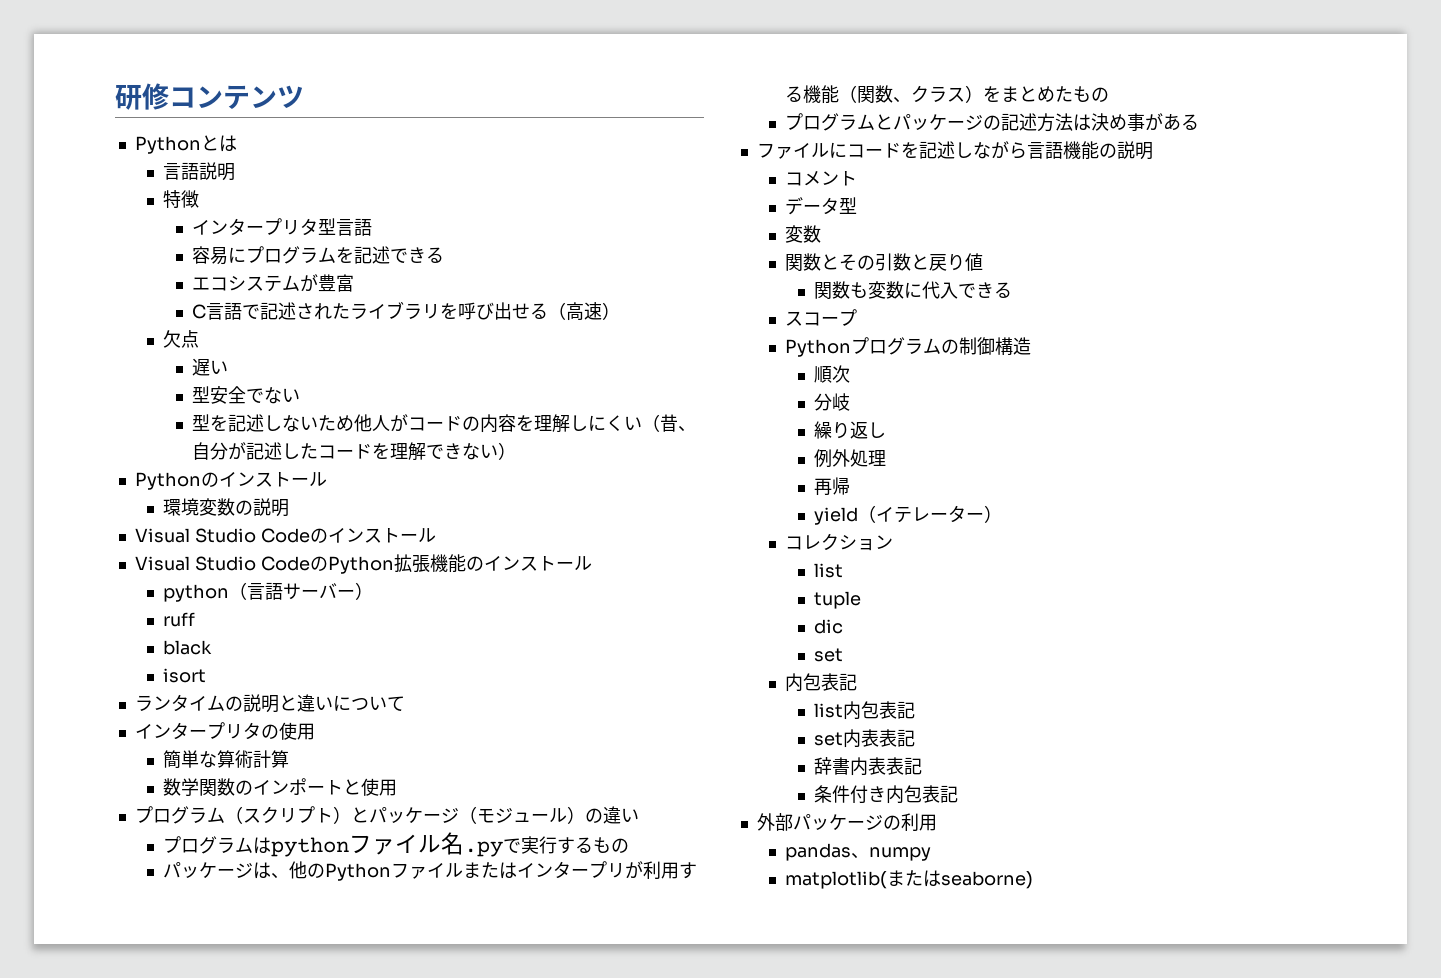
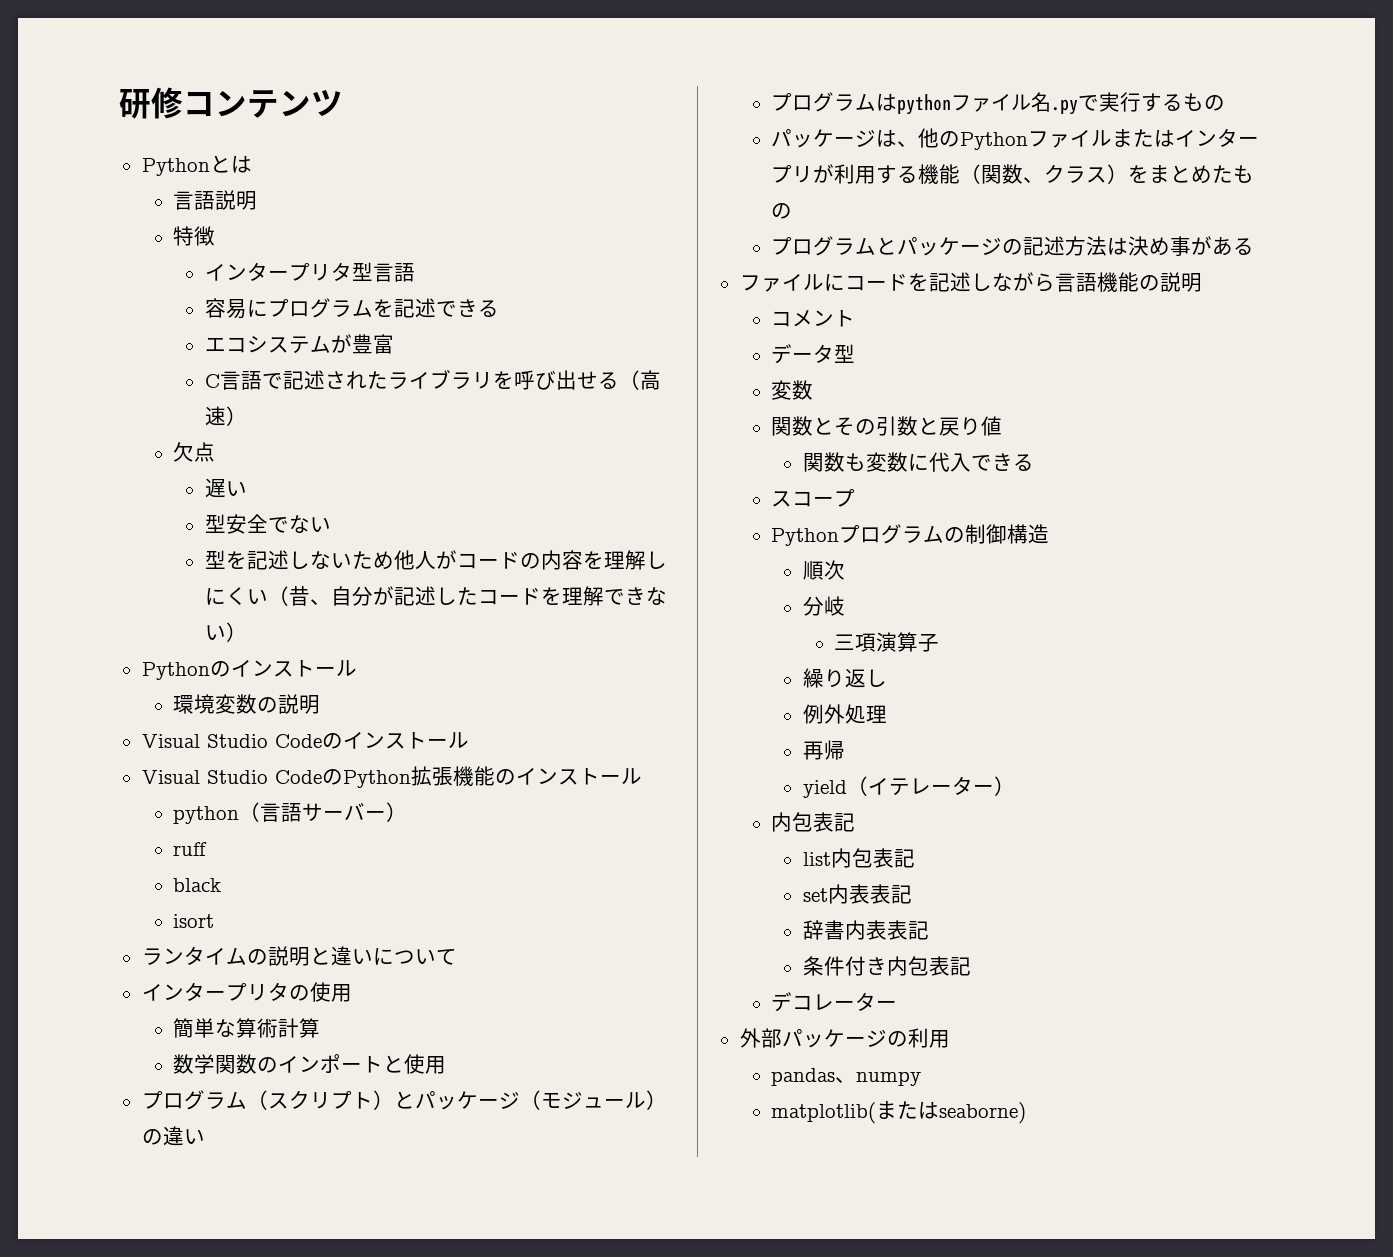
(850, 402) none -> [834,632,940,652] // 三項演算子
[785,533,894,551] [813,563,843,578] [813,591,861,609] [813,619,843,634] [813,648,843,662] // コレクション // list // tuple // dic // set -> (1015, 786) none
(958, 794) none -> [771,992,898,1012] // デコレーター

